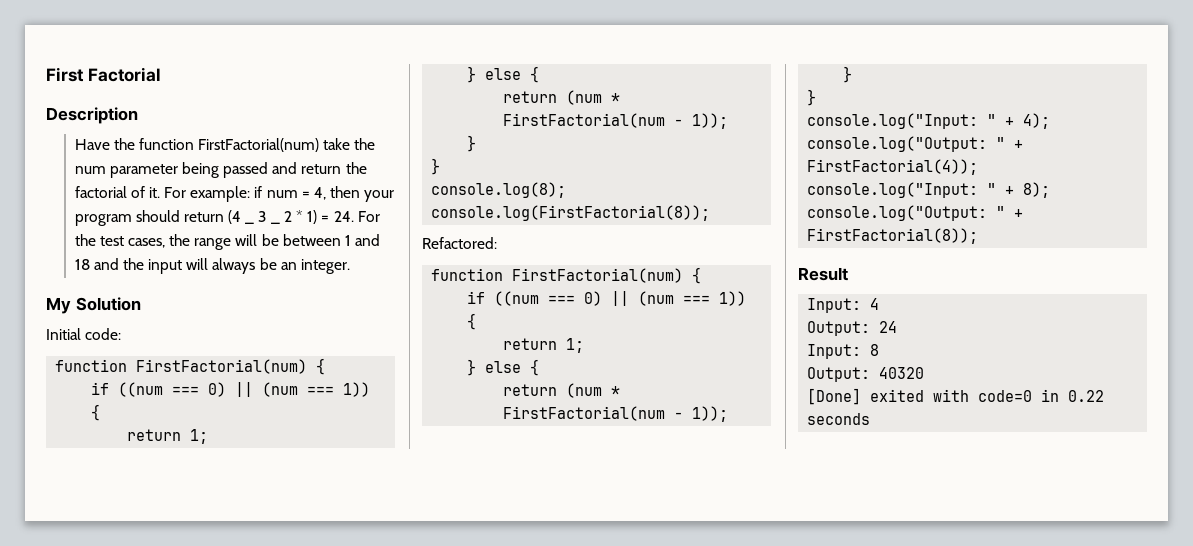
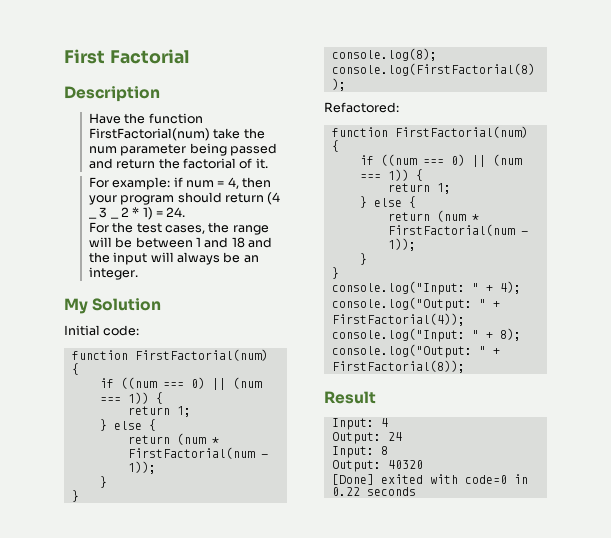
(160, 192) none -> (268, 163) //
(354, 216) none -> (186, 212) //

